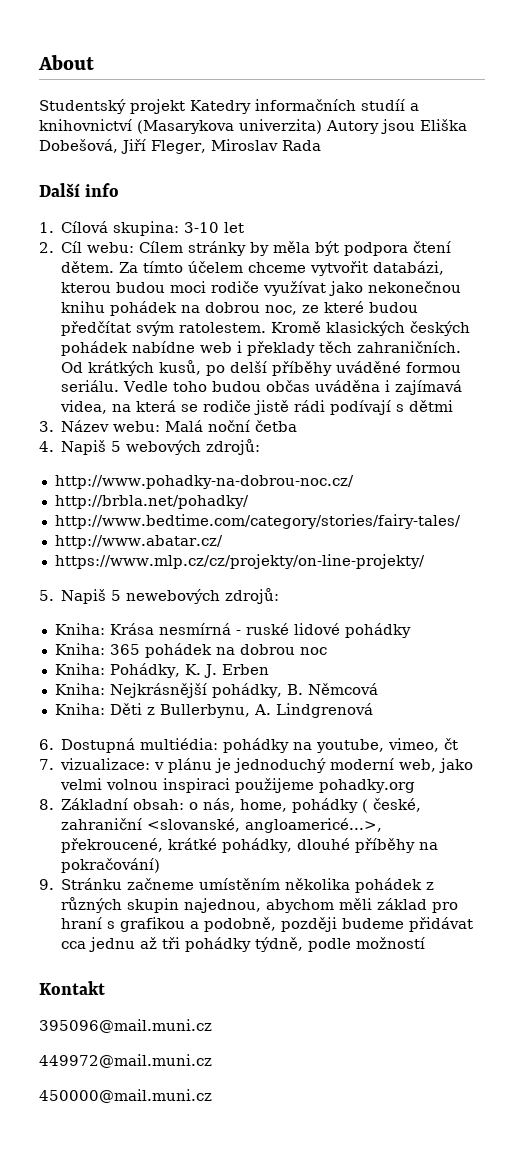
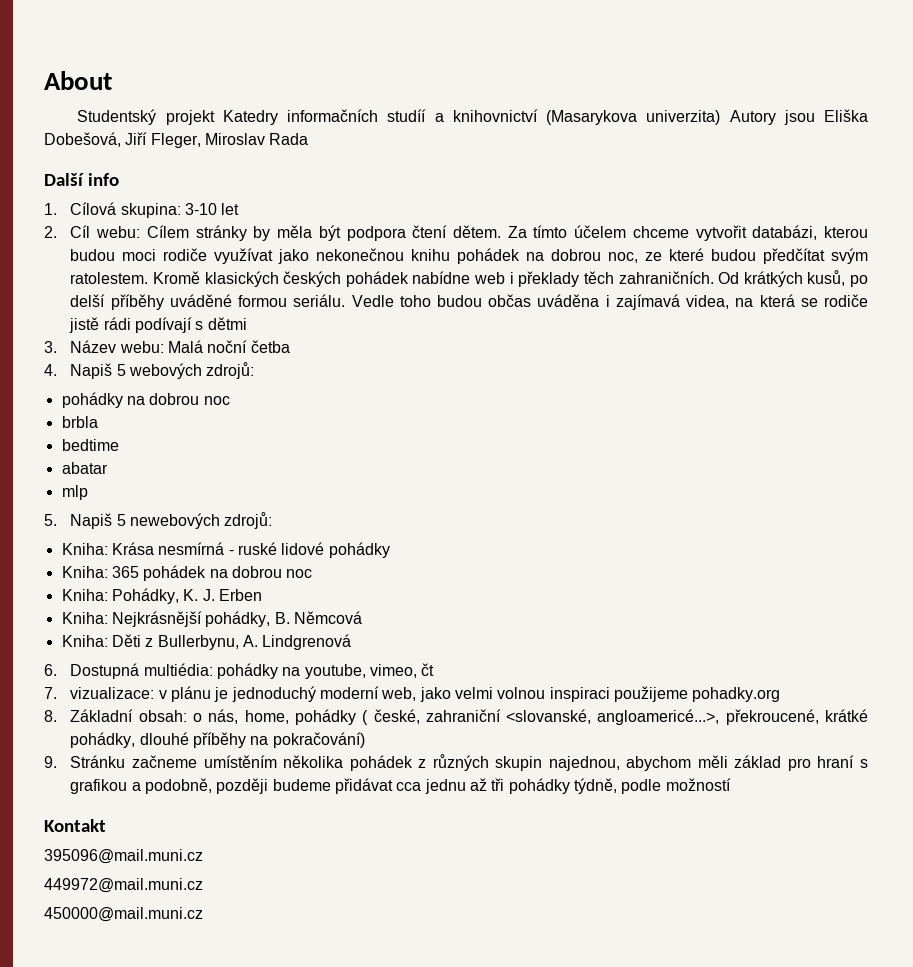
[54,475,354,489] [54,495,249,509] [54,514,461,529] [54,535,223,549] [54,554,425,569] http://www.pohadky-na-dobrou-noc.cz/ // http://brbla.net/pohadky/ // http://www.bedtime.com/category/stories/fairy-tales/ // http://www.abatar.cz/ // https://www.mlp.cz/cz/projekty/on-line-projekty/ -> [61,392,230,408] [61,416,98,428] [61,439,119,451] [61,462,108,474] [61,485,88,500] pohádky na dobrou noc // brbla // bedtime // abatar // mlp

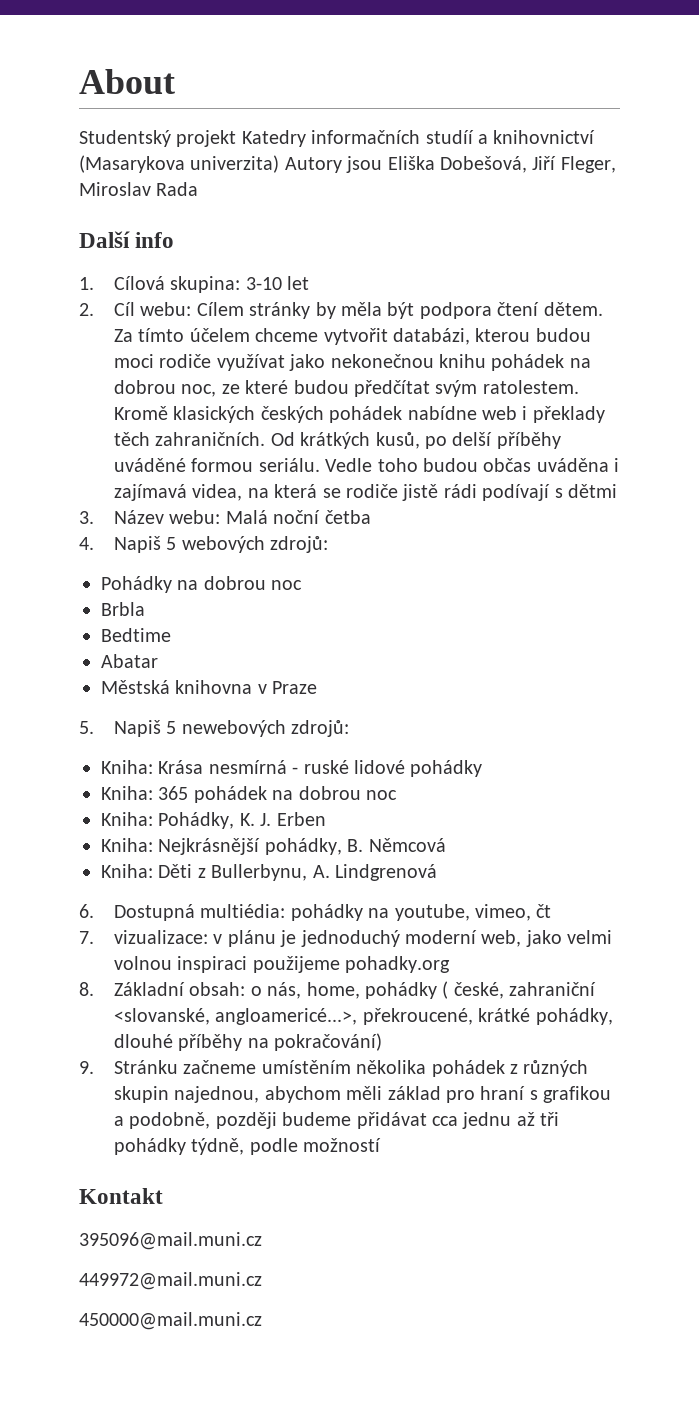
[61,392,230,408] [61,416,98,428] [61,439,119,451] [61,462,108,474] [61,485,88,500] pohádky na dobrou noc // brbla // bedtime // abatar // mlp -> [101,576,303,593] [101,602,145,616] [101,628,171,642] [101,654,158,668] [101,680,318,694] Pohádky na dobrou noc // Brbla // Bedtime // Abatar // Městská knihovna v Praze

